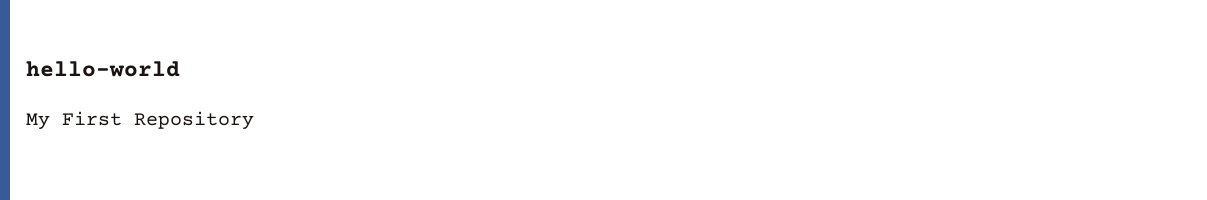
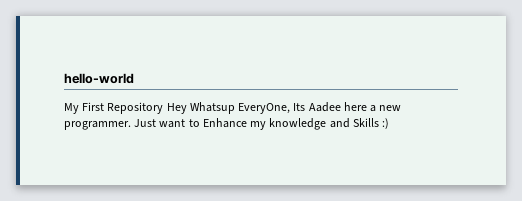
(254, 120) none -> [166,102,402,114] [64,118,390,130] Hey Whatsup EveryOne, Its Aadee here a new programmer. Just want to Enhance my knowledge and Skills :)

